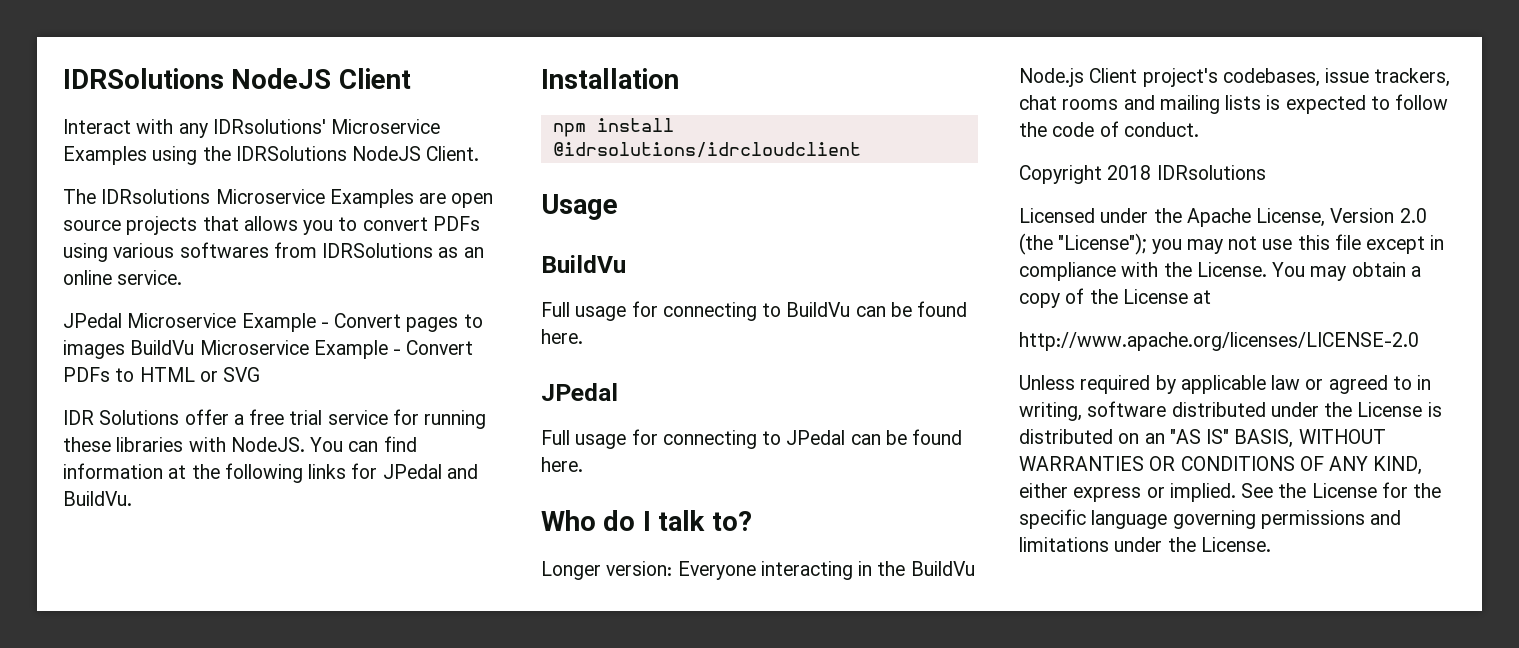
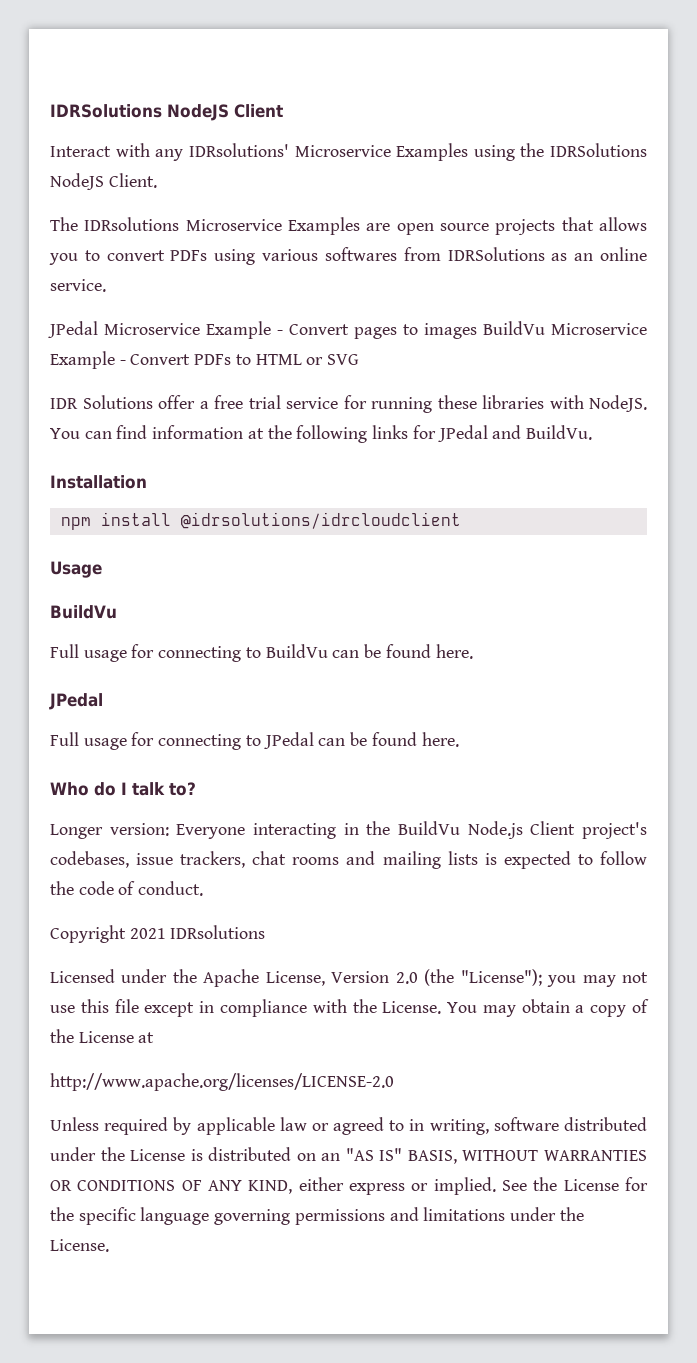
[1107,165,1152,180] 2018 -> [129,928,166,939] 2021

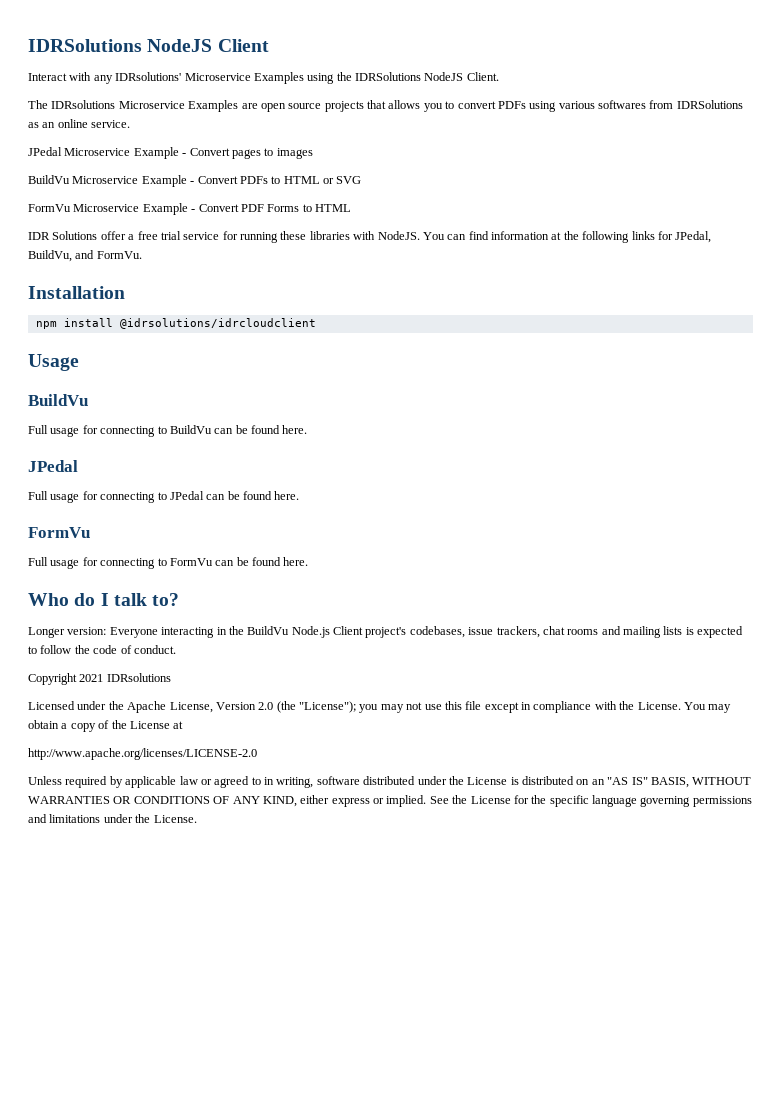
(477, 331) none -> (313, 153) //
(360, 359) none -> [28,203,351,215] // FormVu Microservice Example - Convert PDF Forms to HTML
[437,425,592,442] JPedal and BuildVu. -> [675,231,712,243] [28,250,142,262] JPedal, BuildVu, and FormVu.
(459, 739) none -> [28,527,90,538] [28,557,309,569] // FormVu // Full usage for connecting to FormVu can be found here.

